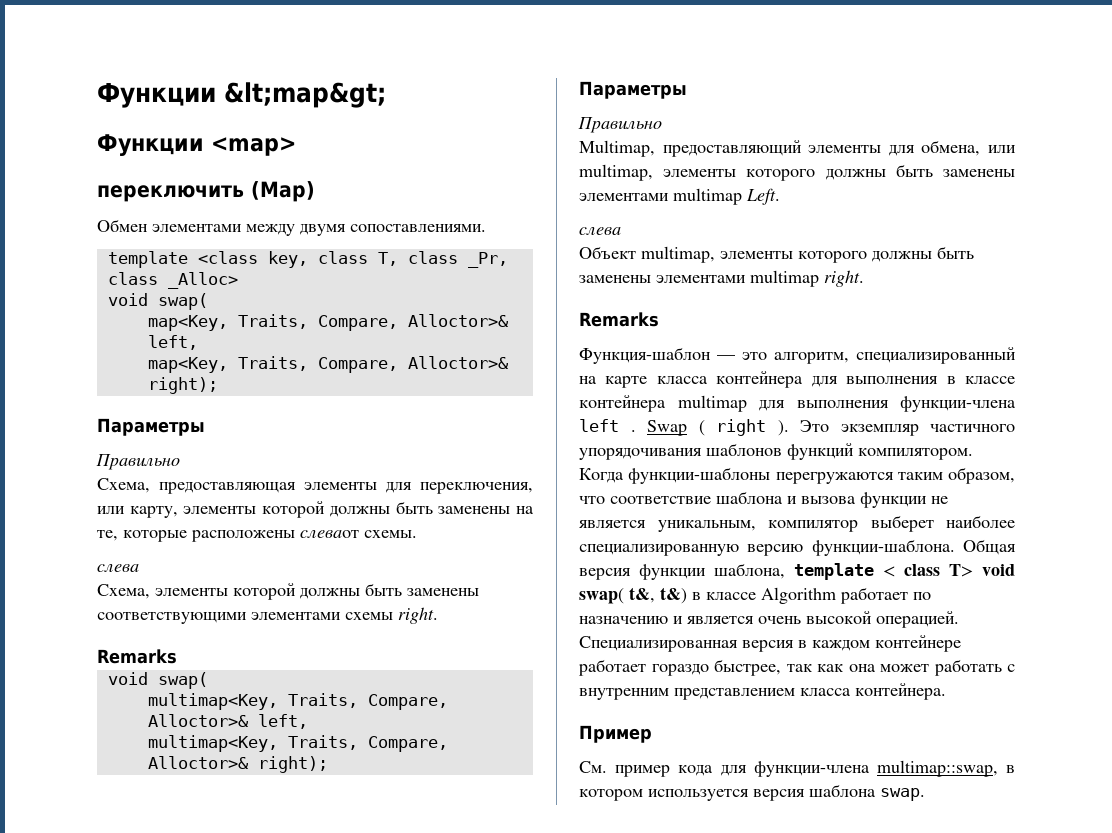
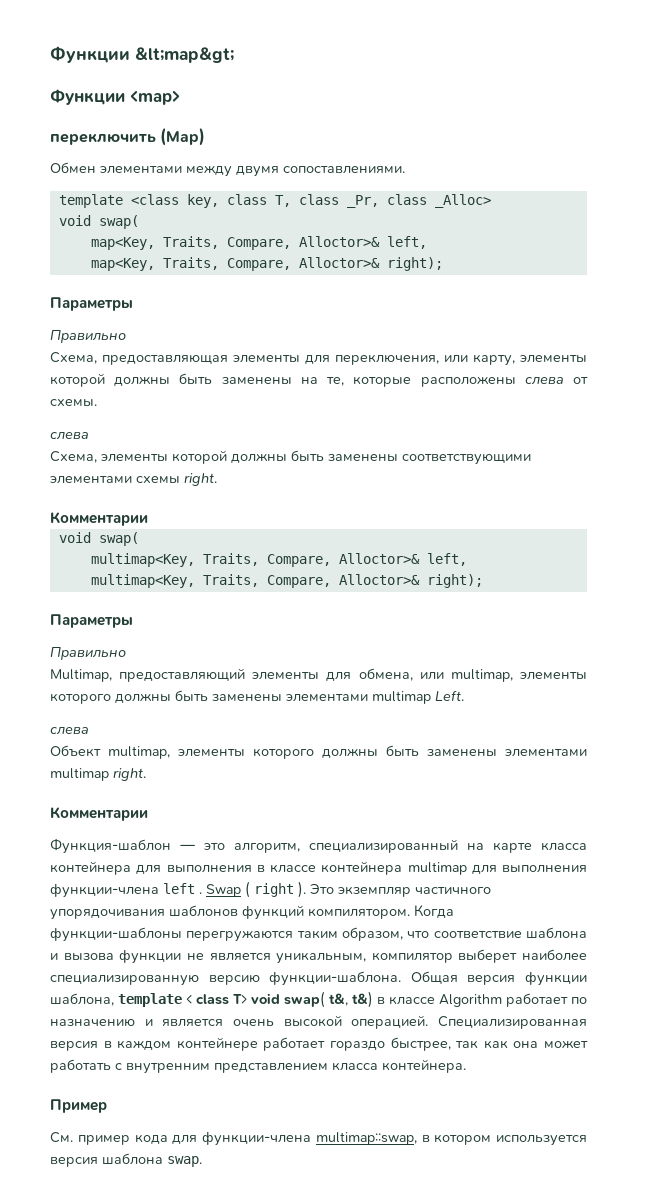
[300,530,359,538] слеваот -> [524,376,588,385] слева от
[97,649,177,664] Remarks -> [50,511,148,526] Комментарии
[579,312,659,327] Remarks -> [50,806,148,821] Комментарии

